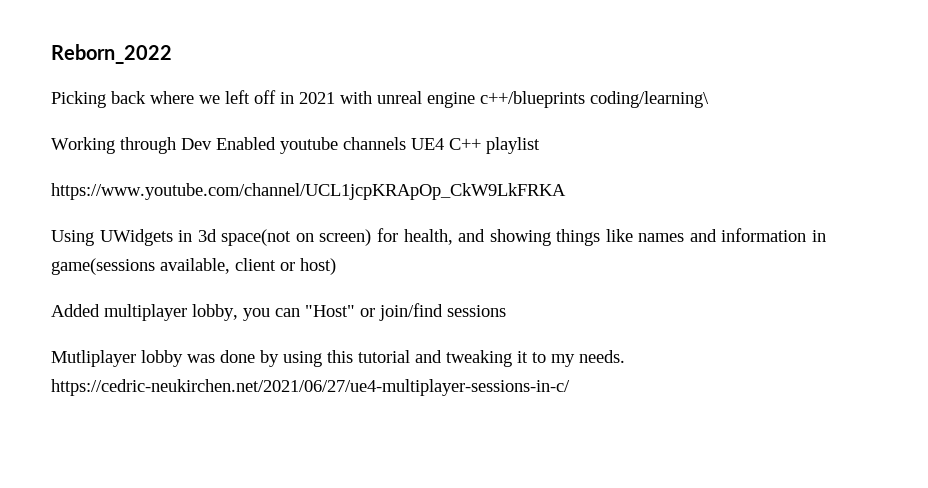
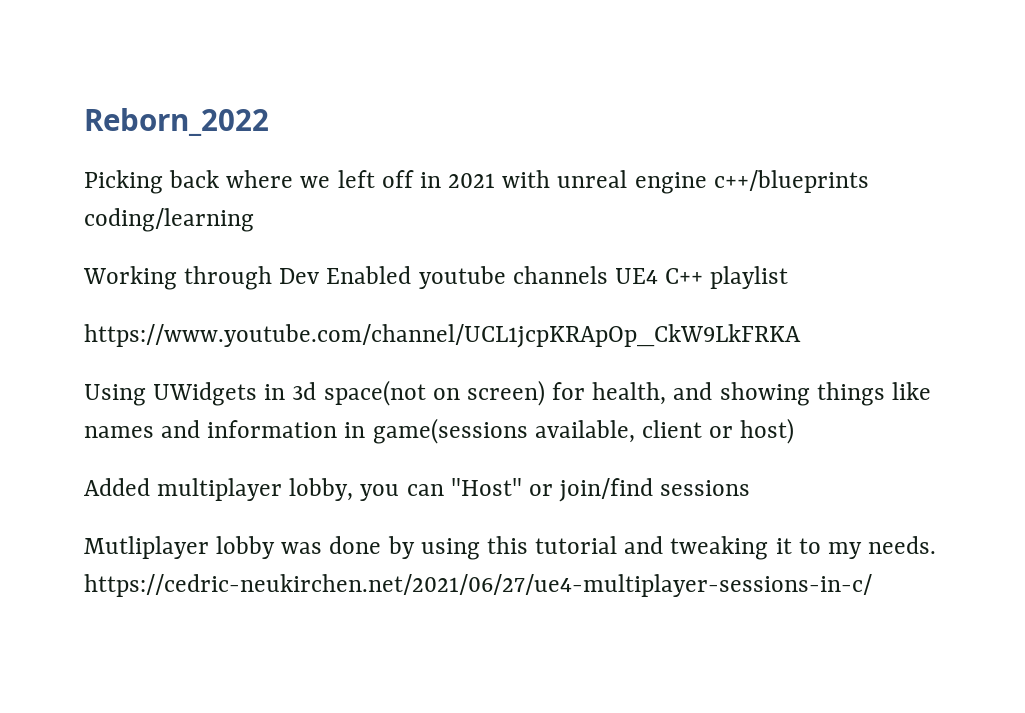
[590,91,709,108] coding/learning\ -> [84,208,254,232] coding/learning

